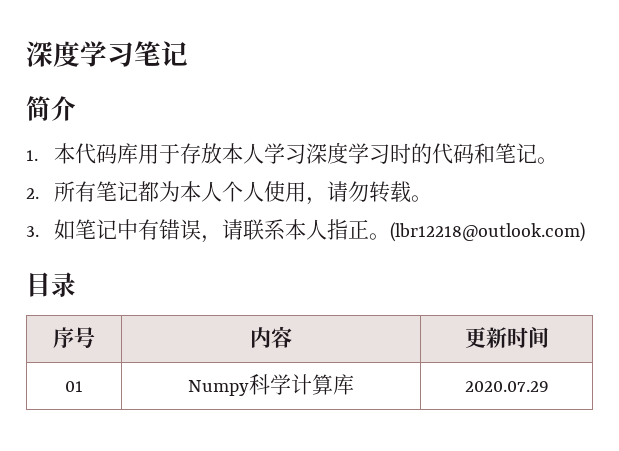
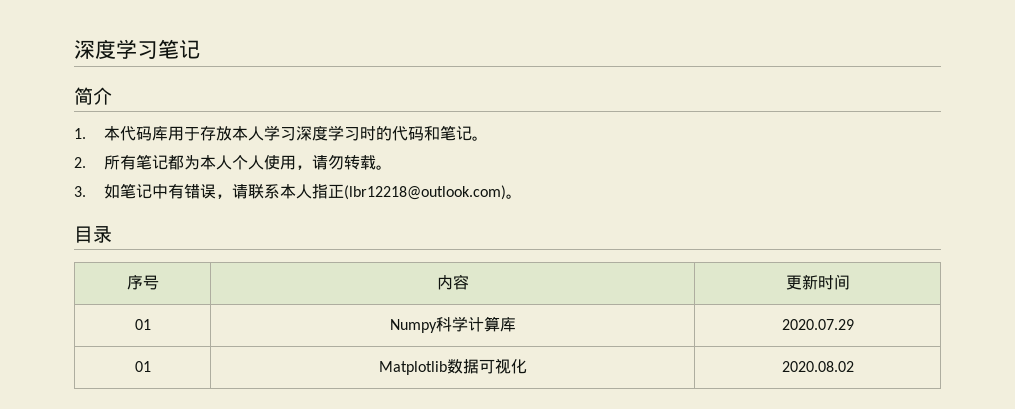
[368,222,585,242] 。(lbr12218@outlook.com) -> [343,185,522,200] (lbr12218@outlook.com)。
(549, 386) none -> [134,361,151,372] [378,358,527,375] [781,361,854,372] // 01 | Matplotlib数据可视化 | 2020.08.02

